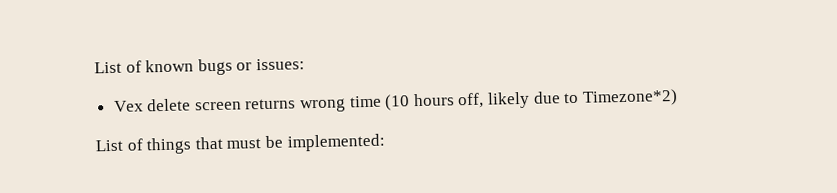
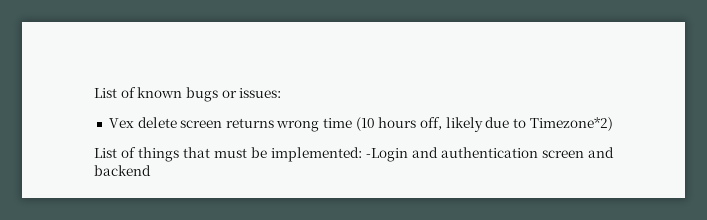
(386, 142) none -> [366,147,614,162] [94,165,151,176] -Login and authentication screen and backend

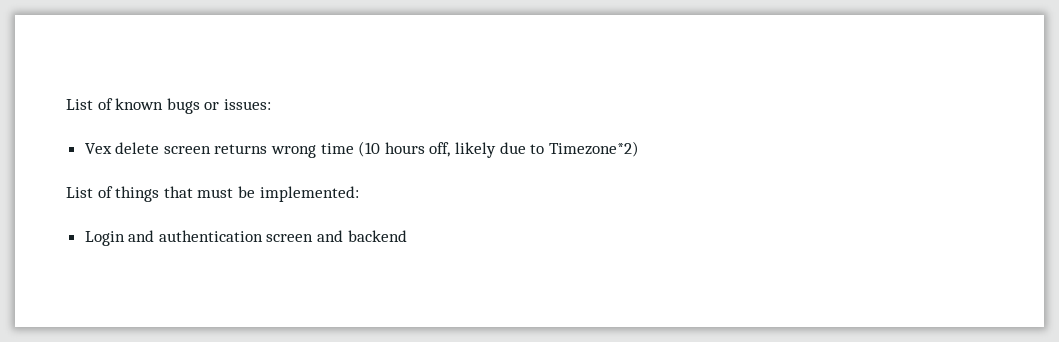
[366,148,408,162] -Login -> [84,231,125,246] // Login

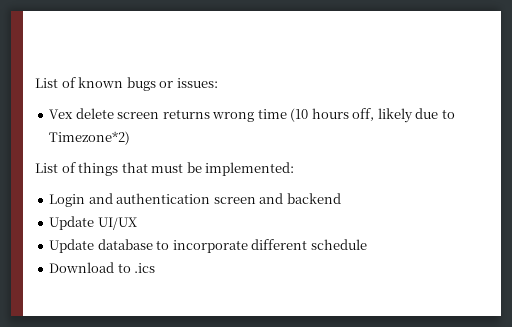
(407, 236) none -> [49,216,137,230] [49,239,367,253] [49,262,156,273] // Update UI/UX // Update database to incorporate different schedule // Download to .ics

